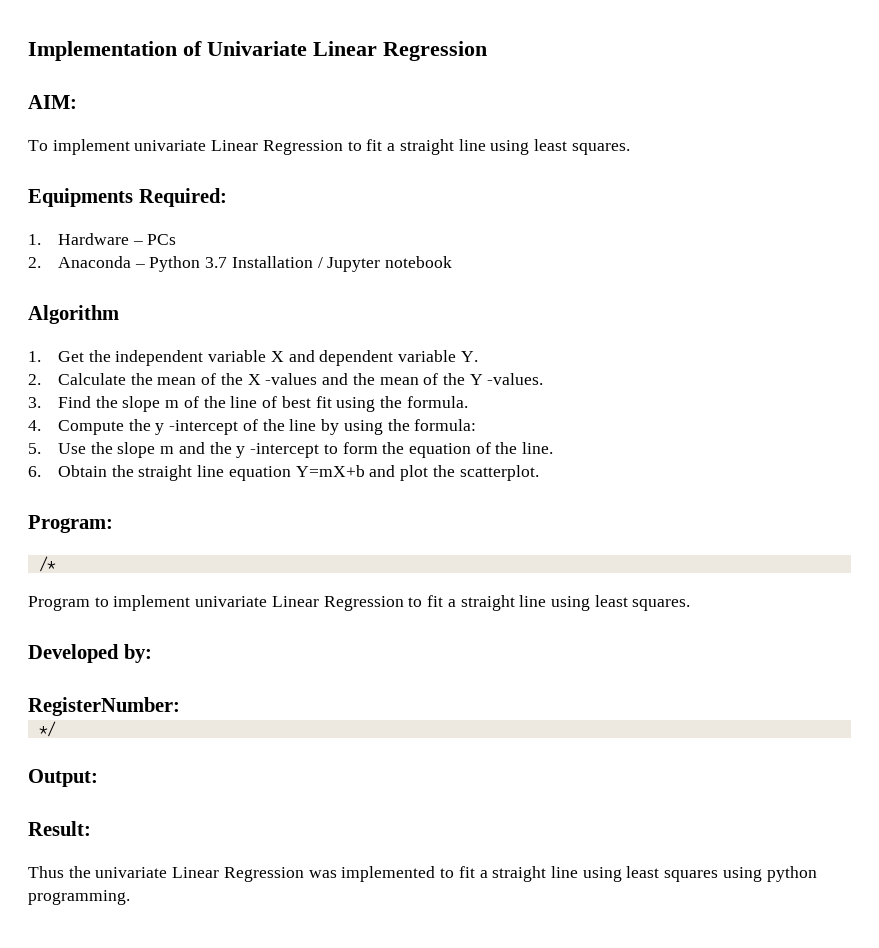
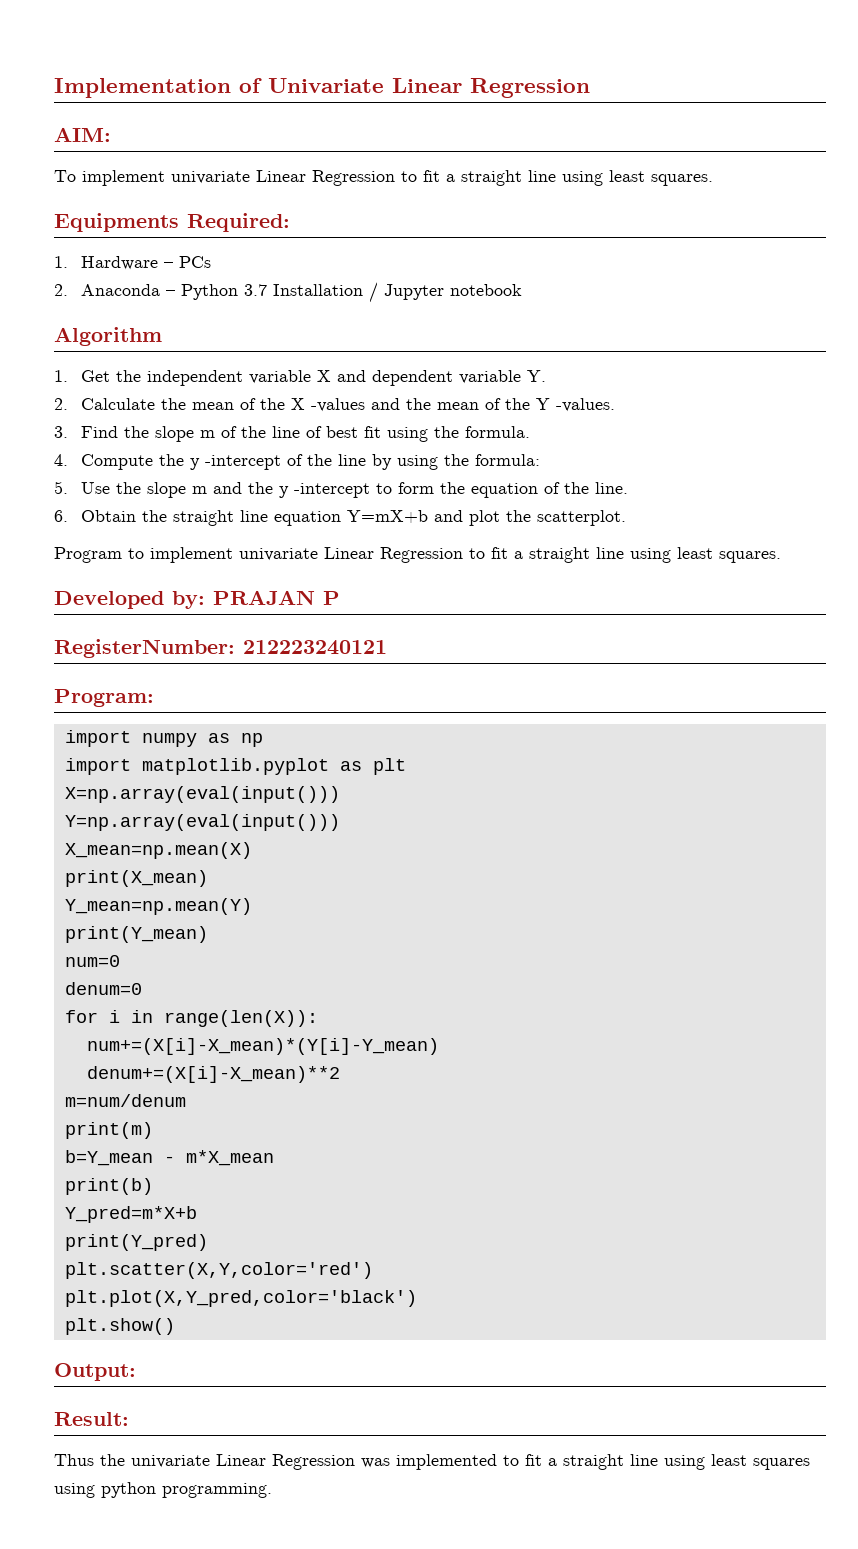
[28,515,113,533] [38,556,56,572] // Program: // /* -> (626, 518) none
(152, 653) none -> [213,590,340,605] PRAJAN P
[38,721,56,737] // */ -> [243,640,387,655] [54,689,154,707] [64,730,263,747] [64,758,406,775] [64,786,340,803] [64,814,340,831] [64,842,252,859] [64,870,208,887] [64,898,252,915] [64,926,208,943] [64,955,120,967] [64,982,142,995] [64,1010,318,1027] [86,1038,439,1055] [86,1066,340,1083] [64,1094,186,1107] [64,1122,153,1139] [64,1150,274,1166] [64,1178,153,1195] [64,1206,197,1223] [64,1234,208,1251] [64,1262,373,1279] [64,1290,417,1307] [64,1318,175,1335] 212223240121 // Program: // import numpy as np // import matplotlib.pyplot as plt // X=np.array(eval(input())) // Y=np.array(eval(input())) // X_mean=np.mean(X) // print(X_mean) // Y_mean=np.mean(Y) // print(Y_mean) // num=0 // denum=0 // for i in range(len(X)): // num+=(X[i]-X_mean)*(Y[i]-Y_mean) // denum+=(X[i]-X_mean)**2 // m=num/denum // print(m) // b=Y_mean - m*X_mean // print(b) // Y_pred=m*X+b // print(Y_pred) // plt.scatter(X,Y,color='red') // plt.plot(X,Y_pred,color='black') // plt.show()

